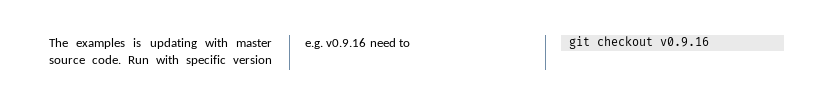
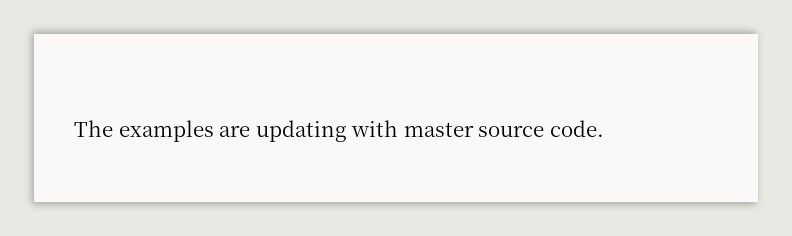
[133,38,142,47] is -> [219,125,251,137] are
[128,55,272,66] [305,38,411,49] [568,36,709,49] Run with specific version e.g. v0.9.16 need to // git checkout v0.9.16 -> (604, 128) none

